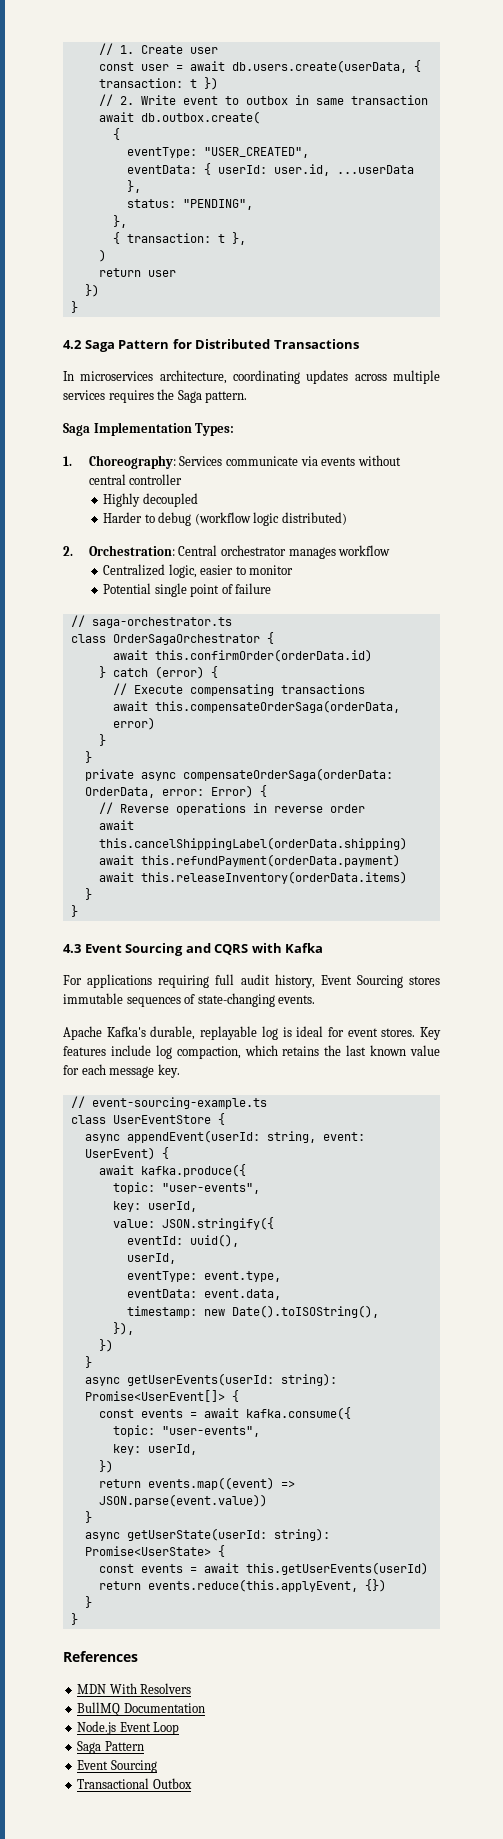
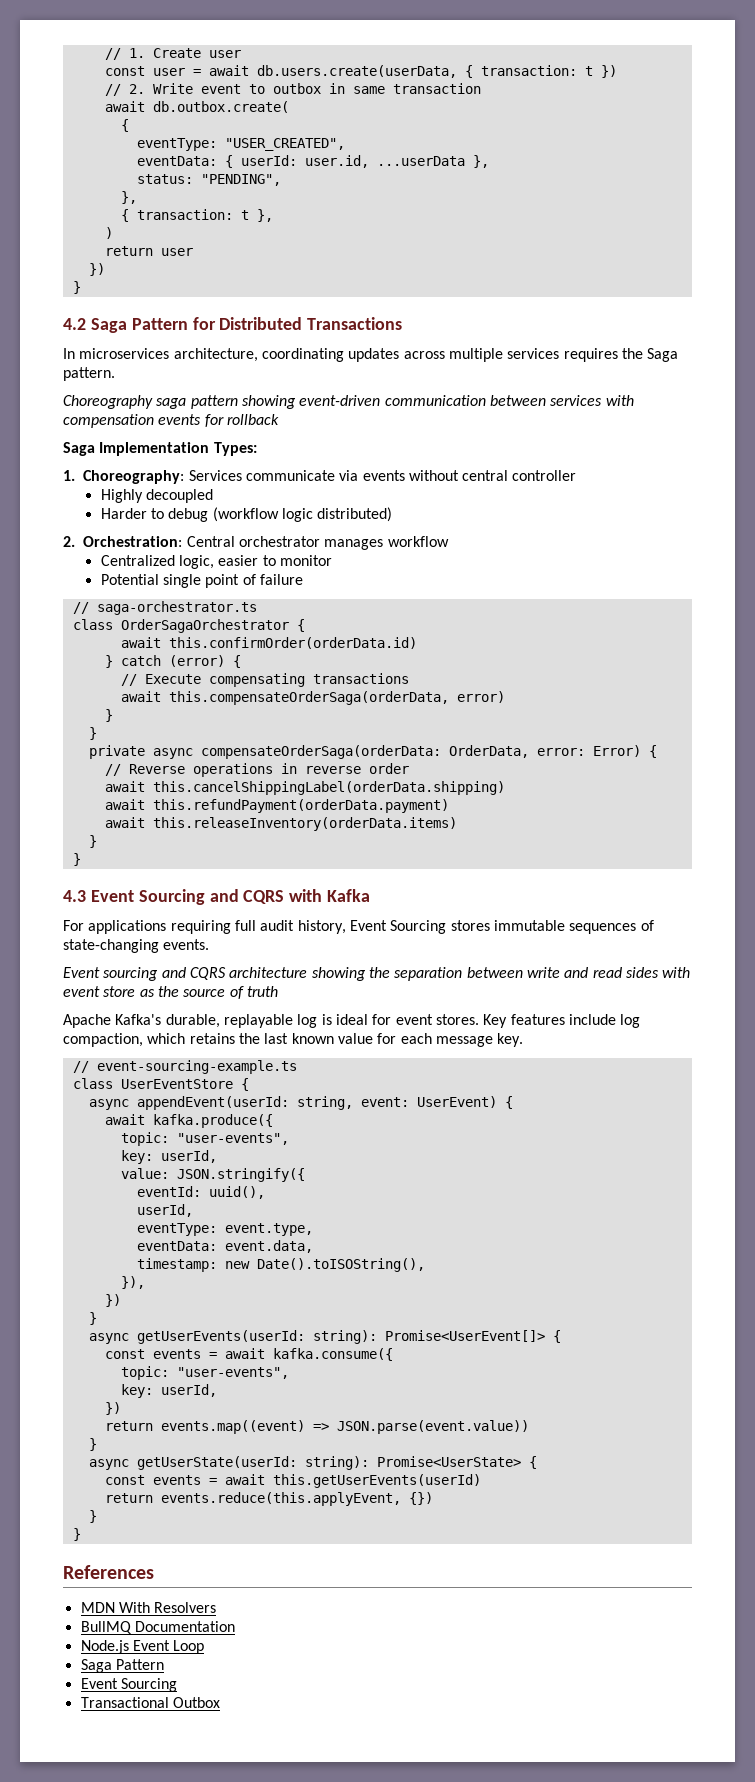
(248, 397) none -> [63,395,634,409] [63,414,279,428] // Choreography saga pattern showing event-driven communication between services with compensation events for rollback
(316, 999) none -> [63,967,691,981] [63,986,278,999] // Event sourcing and CQRS architecture showing the separation between write and read sides with event store as the source of truth

